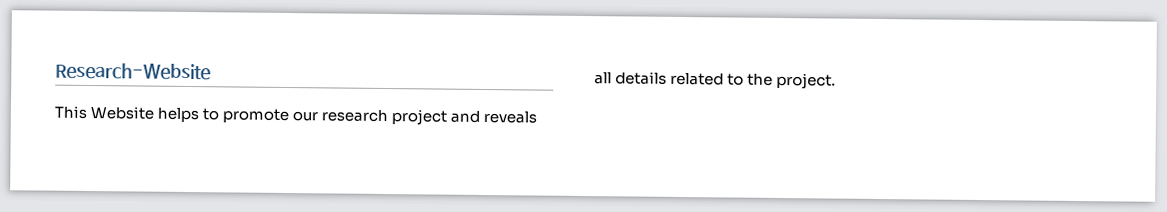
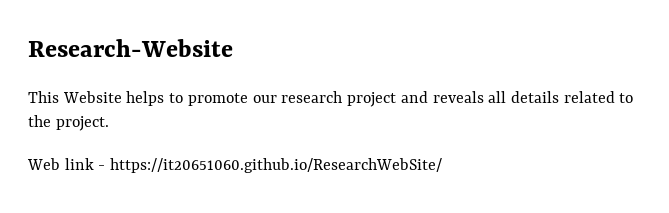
(837, 81) none -> [27,158,443,173] // Web link - https://it20651060.github.io/ResearchWebSite/

